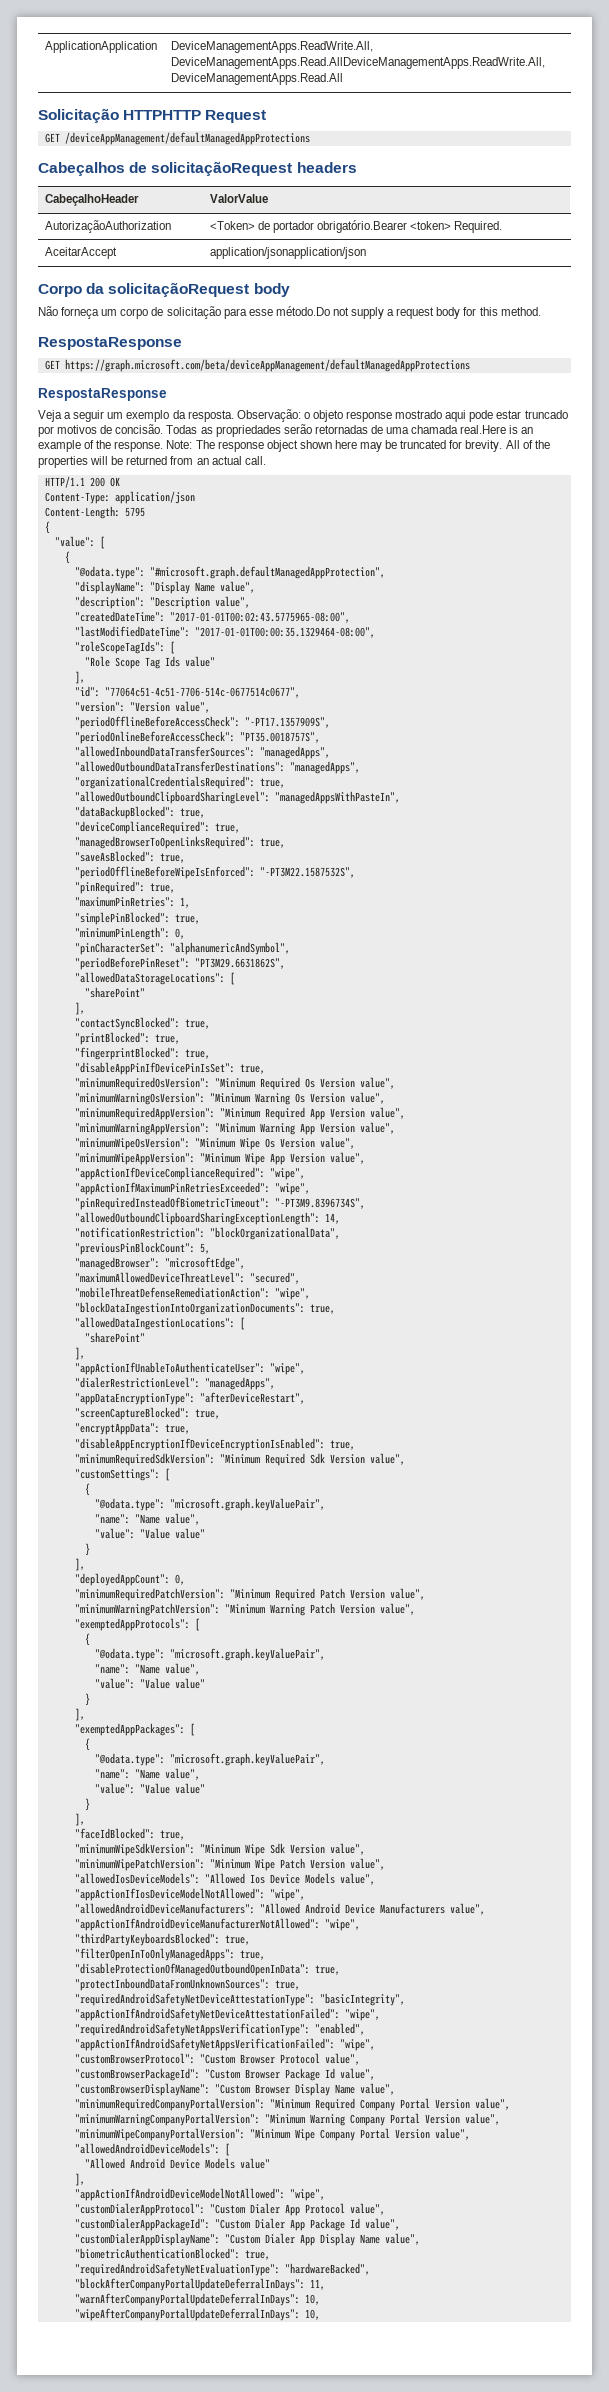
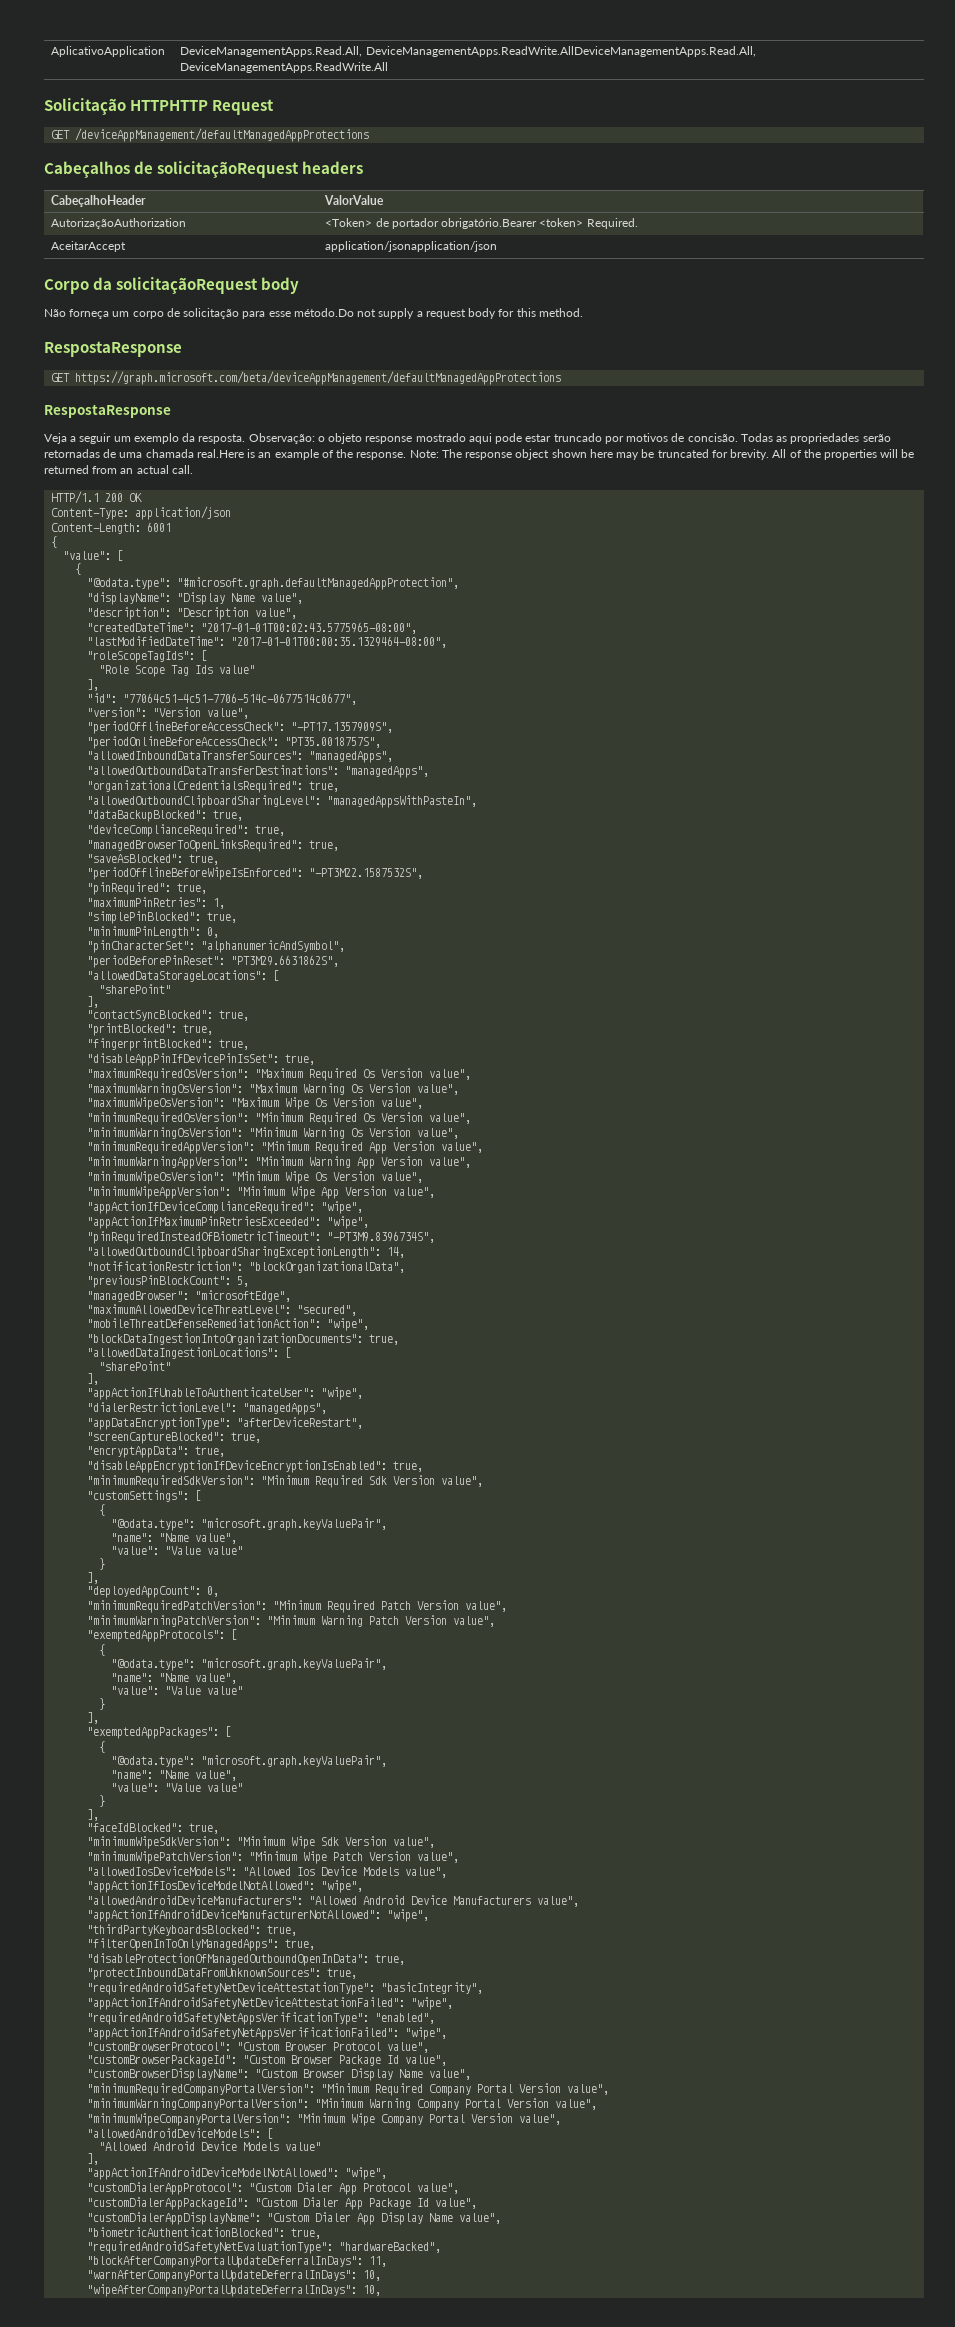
[44,41,157,53] [170,41,373,53] [170,57,545,69] [170,73,343,85] ApplicationApplication | DeviceManagementApps.ReadWrite.All, DeviceManagementApps.Read.AllDeviceManagementApps.ReadWrite.All, DeviceManagementApps.Read.All -> [51,46,166,57] [180,46,756,57] [180,62,389,73] AplicativoApplication | DeviceManagementApps.Read.All, DeviceManagementApps.ReadWrite.AllDeviceManagementApps.Read.All, DeviceManagementApps.ReadWrite.All
[124,507,145,517] 5795 -> [147,522,172,532] 6001
(265, 1069) none -> [87,1068,472,1081] [87,1083,460,1095] [87,1097,424,1110] // "maximumRequiredOsVersion": "Maximum Required Os Version value", // "maximumWarningOsVersion": "Maximum Warning Os Version value", // "maximumWipeOsVersion": "Maximum Wipe Os Version value",

